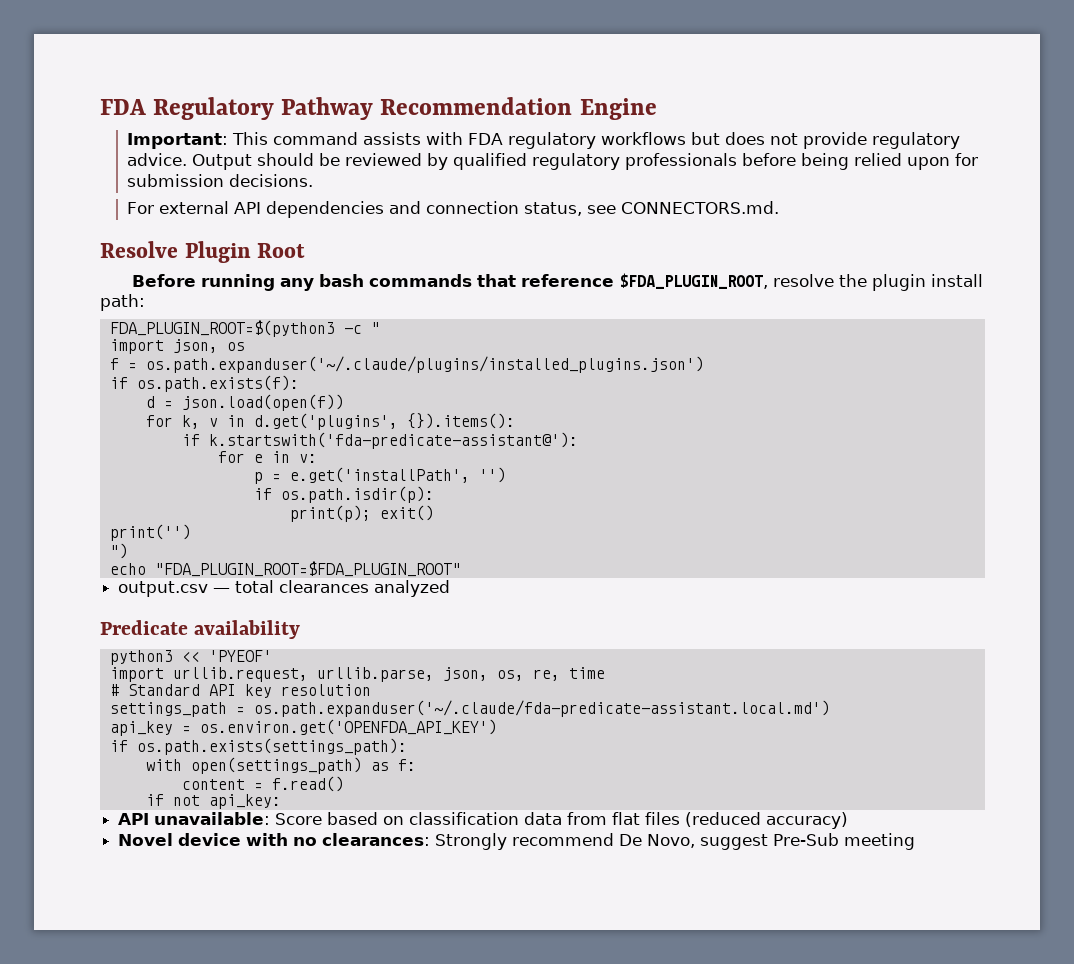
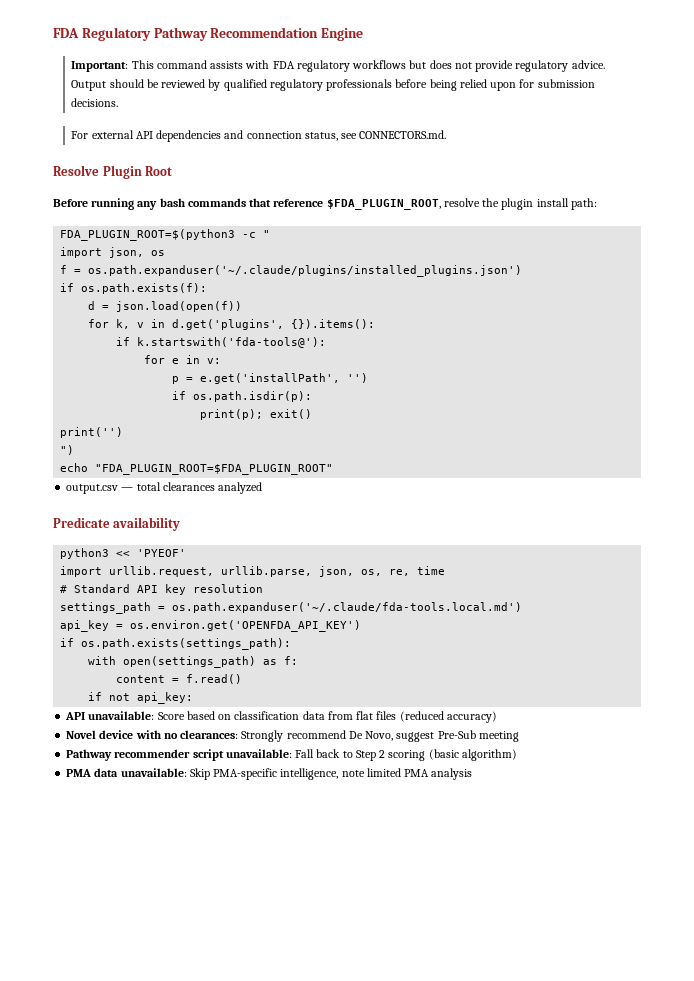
[208,432,578,449] k.startswith('fda-predicate-assistant@'): -> [137,337,327,348] k.startswith('fda-tools@'):
[253,700,830,717] os.path.expanduser('~/.claude/fda-predicate-assistant.local.md') -> [172,602,523,613] os.path.expanduser('~/.claude/fda-tools.local.md')
(916, 841) none -> [66,749,517,761] [66,768,473,780] // Pathway recommender script unavailable: Fall back to Step 2 scoring (basic algorithm) // PMA data unavailable: Skip PMA-specific intelligence, note limited PMA analysis

